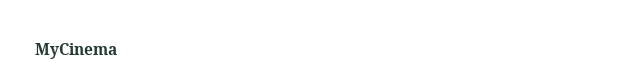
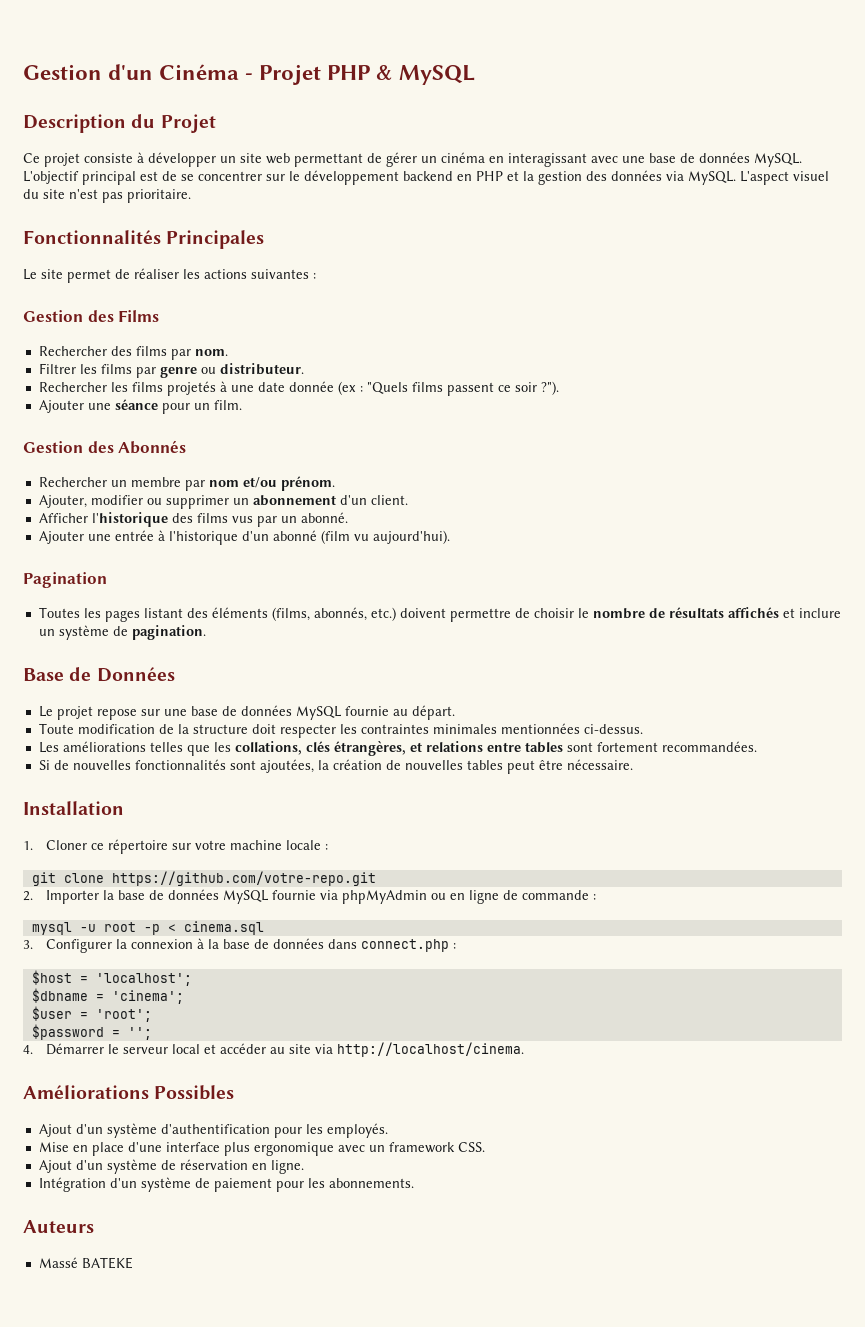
[35,43,117,59] MyCinema -> [23,64,475,85] [23,114,216,133] [23,152,802,167] [23,170,829,185] [23,189,191,203] [23,230,265,249] [23,268,316,283] [23,310,160,322] [38,346,228,360] [38,363,304,378] [38,381,559,396] [38,399,242,414] [23,440,187,454] [38,476,335,491] [38,495,408,509] [38,512,348,527] [38,530,450,545] [23,572,107,588] [38,607,841,622] [38,625,206,640] [23,667,175,682] [38,705,455,720] [38,723,643,738] [38,741,757,756] [38,759,633,774] [23,801,124,815] [23,839,328,854] [31,871,376,886] [23,889,596,904] [31,921,264,935] [23,938,456,953] [31,970,192,986] [31,988,184,1004] [31,1006,152,1022] [31,1024,152,1040] [23,1042,524,1057] [23,1085,235,1100] [38,1123,388,1138] [38,1142,485,1156] [38,1159,304,1174] [38,1177,414,1192] [23,1220,94,1233] [38,1257,133,1269] Gestion d'un Cinéma - Projet PHP & MySQL // Description du Projet // Ce projet consiste à développer un site web permettant de gérer un cinéma en interagissant avec une base de données MySQL. L'objectif principal est de se concentrer sur le développement backend en PHP et la gestion des données via MySQL. L'aspect visuel du site n'est pas prioritaire. // Fonctionnalités Principales // Le site permet de réaliser les actions suivantes : // Gestion des Films // Rechercher des films par nom. // Filtrer les films par genre ou distributeur. // Rechercher les films projetés à une date donnée (ex : "Quels films passent ce soir ?"). // Ajouter une séance pour un film. // Gestion des Abonnés // Rechercher un membre par nom et/ou prénom. // Ajouter, modifier ou supprimer un abonnement d'un client. // Afficher l'historique des films vus par un abonné. // Ajouter une entrée à l'historique d'un abonné (film vu aujourd'hui). // Pagination // Toutes les pages listant des éléments (films, abonnés, etc.) doivent permettre de choisir le nombre de résultats affichés et inclure un système de pagination. // Base de Données // Le projet repose sur une base de données MySQL fournie au départ. // Toute modification de la structure doit respecter les contraintes minimales mentionnées ci-dessus. // Les améliorations telles que les collations, clés étrangères, et relations entre tables sont fortement recommandées. // Si de nouvelles fonctionnalités sont ajoutées, la création de nouvelles tables peut être nécessaire. // Installation // 1. Cloner ce répertoire sur votre machine locale : // git clone https://github.com/votre-repo.git // 2. Importer la base de données MySQL fournie via phpMyAdmin ou en ligne de commande : // mysql -u root -p < cinema.sql // 3. Configurer la connexion à la base de données dans connect.php : // $host = 'localhost'; // $dbname = 'cinema'; // $user = 'root'; // $password = ''; // 4. Démarrer le serveur local et accéder au site via http://localhost/cinema. // Améliorations Possibles // Ajout d'un système d'authentification pour les employés. // Mise en place d'une interface plus ergonomique avec un framework CSS. // Ajout d'un système de réservation en ligne. // Intégration d'un système de paiement pour les abonnements. // Auteurs // Massé BATEKE

